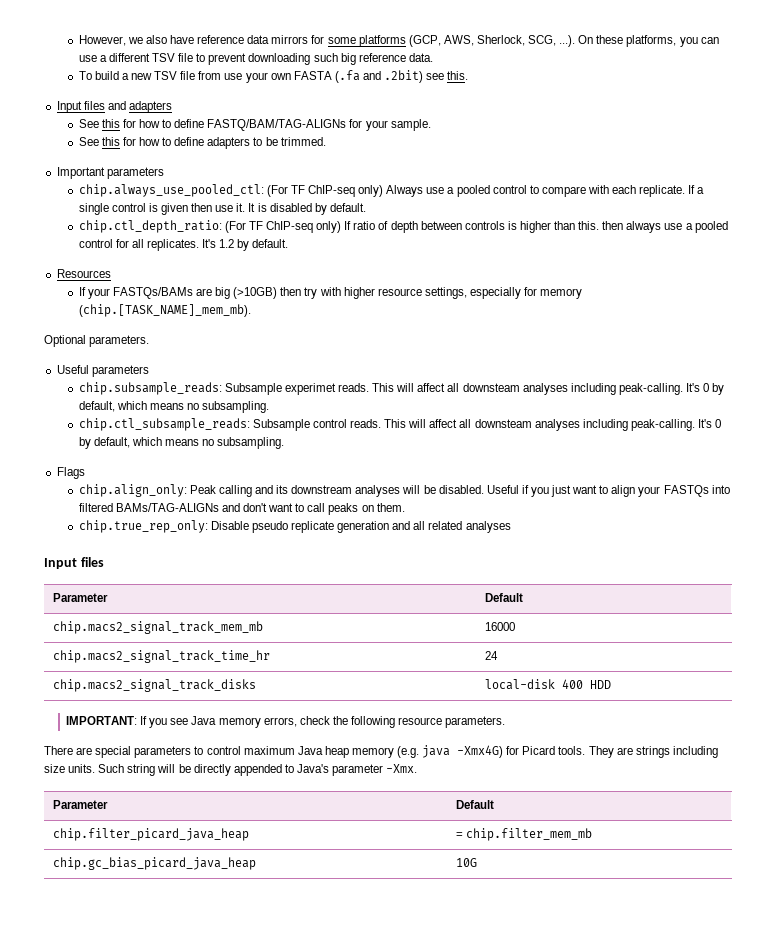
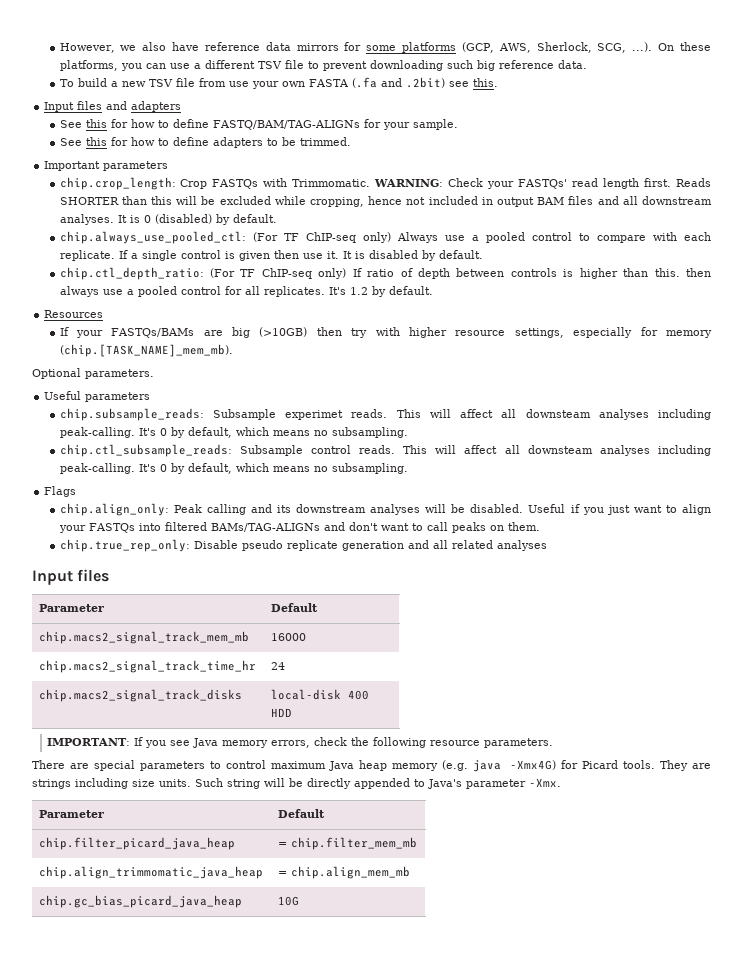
(164, 173) none -> [59,177,711,190] [59,196,712,207] [59,214,277,225] // chip.crop_length: Crop FASTQs with Trimmomatic. WARNING: Check your FASTQs' read length first. Reads SHORTER than this will be excluded while cropping, hence not included in output BAM files and all downstream analyses. It is 0 (disabled) by default.
(592, 834) none -> [39,866,264,879] [278,866,411,879] // chip.align_trimmomatic_java_heap | = chip.align_mem_mb

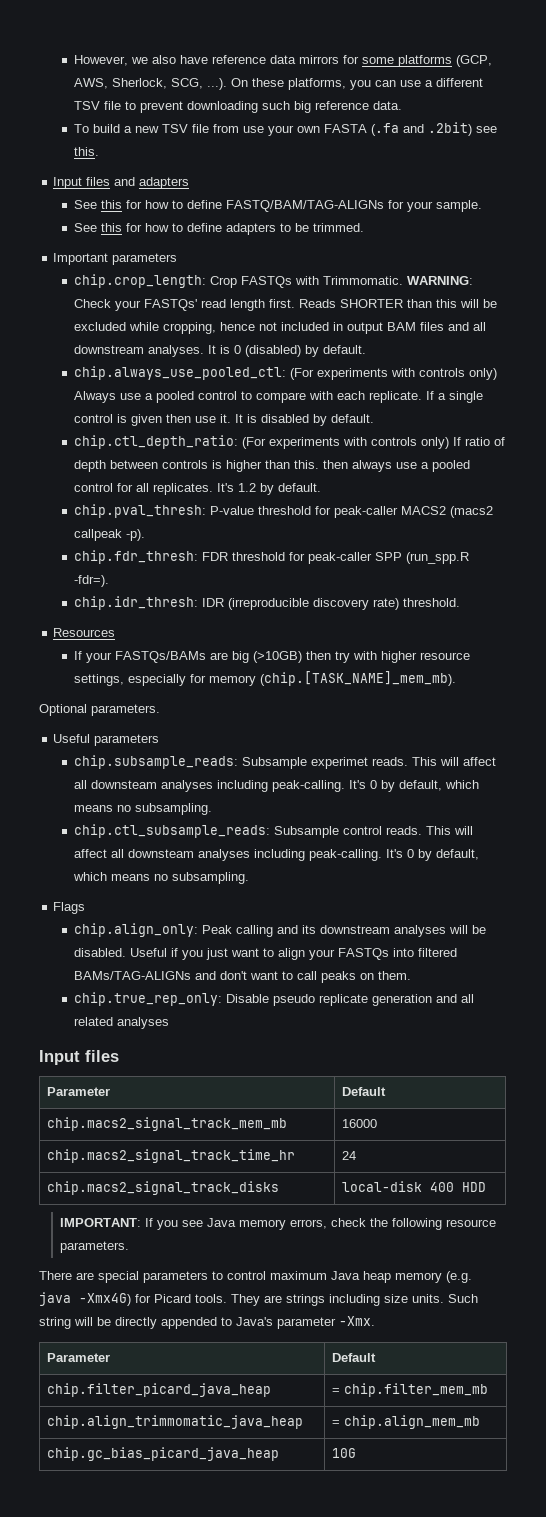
[283,232,356,243] TF ChIP-seq -> [317,368,466,380] experiments with controls
[240,268,312,279] TF ChIP-seq -> [269,437,418,449] experiments with controls
(433, 290) none -> [74,504,494,518] [74,529,146,541] [74,550,470,564] [74,575,110,587] [74,596,461,610] // chip.pval_thresh: P-value threshold for peak-caller MACS2 (macs2 callpeak -p). // chip.fdr_thresh: FDR threshold for peak-caller SPP (run_spp.R -fdr=). // chip.idr_thresh: IDR (irreproducible discovery rate) threshold.

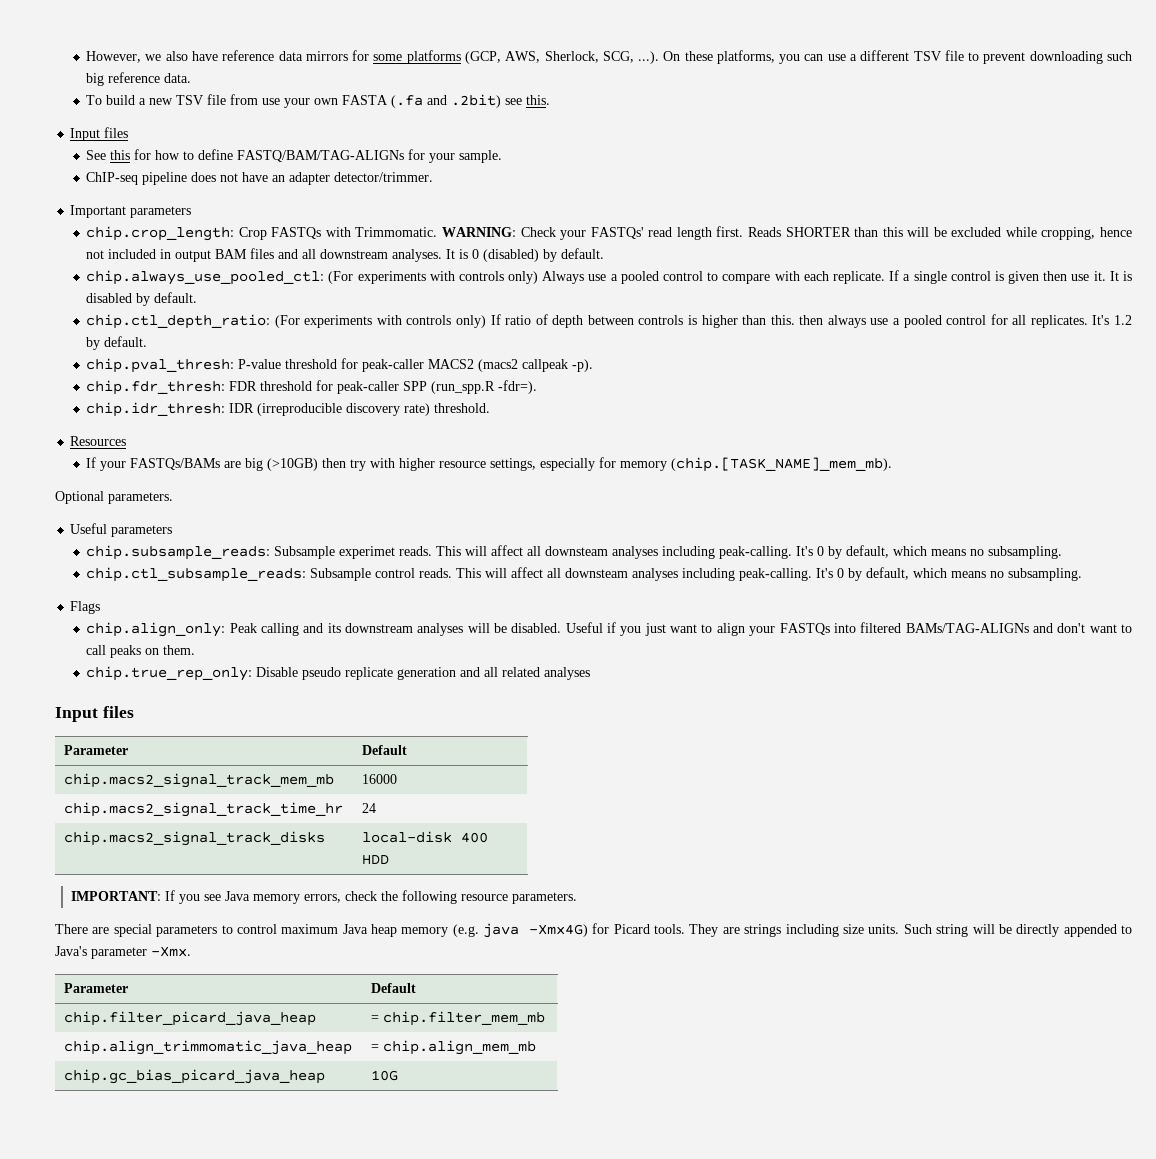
[114,177,190,189] and adapters -> (129, 132) none
[74,223,365,235] See this for how to define adapters to be trimmed. -> [86,172,434,185] ChIP-seq pipeline does not have an adapter detector/trimmer.

